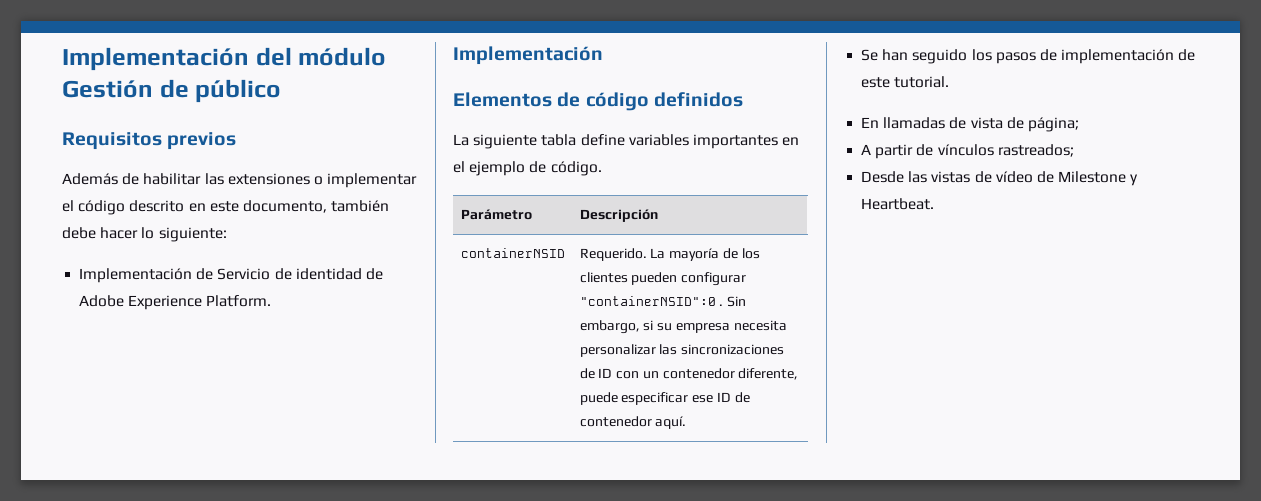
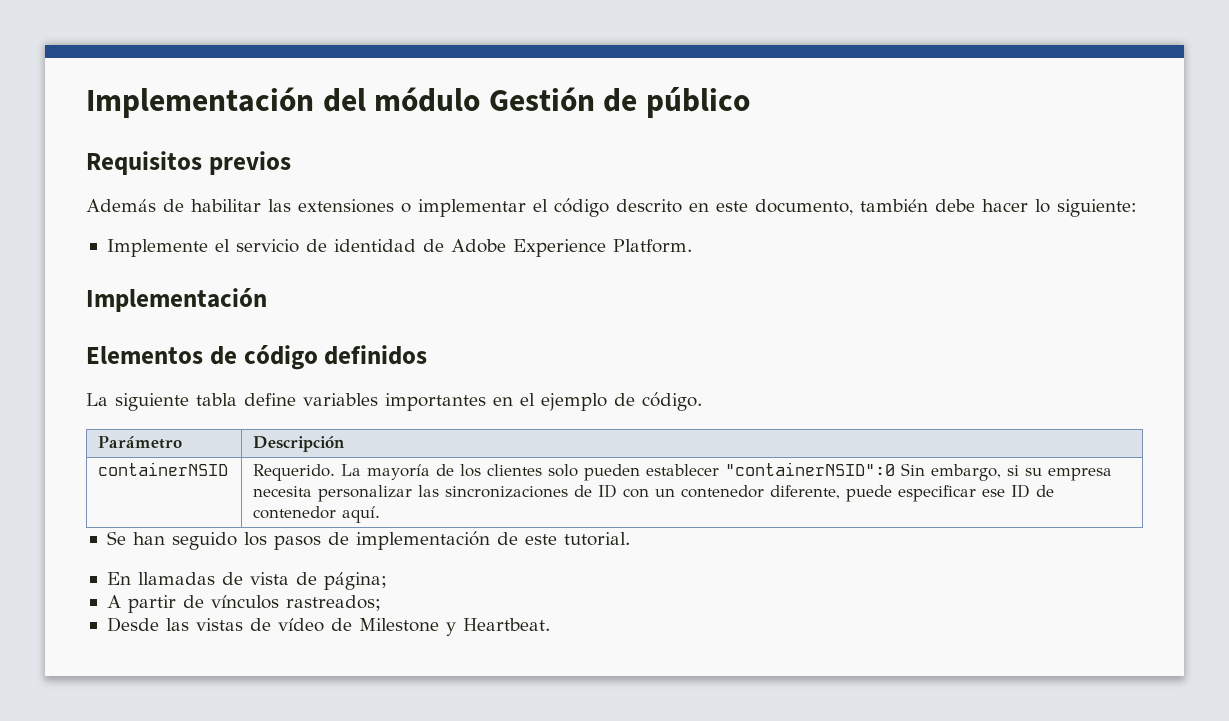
[79,268,271,283] Implementación de Servicio -> [106,239,299,257] Implemente el servicio
[631,272,747,286] [579,296,724,306] pueden configurar "containerNSID":0 . -> [548,462,896,481] solo pueden establecer "containerNSID":0

